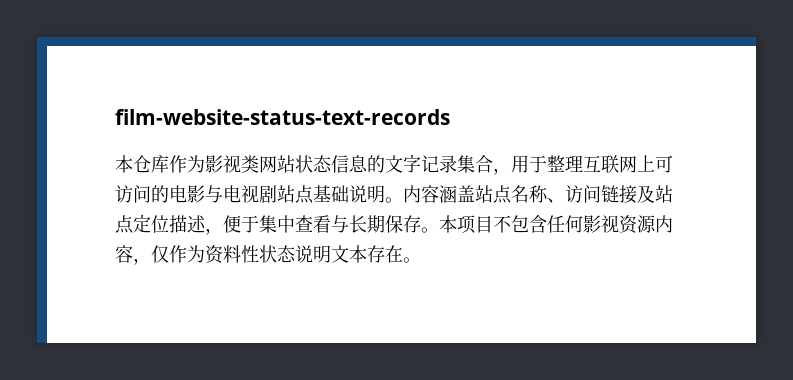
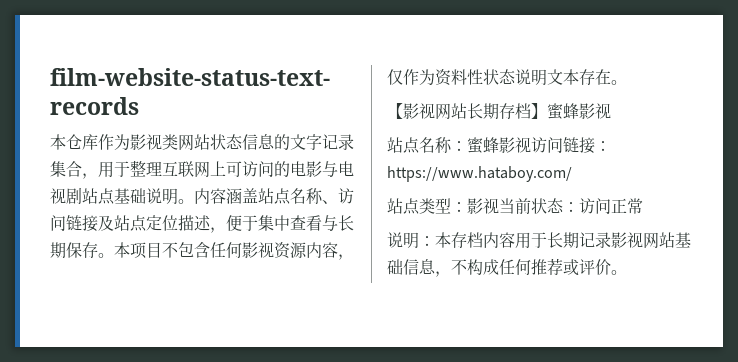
(421, 260) none -> [387,103,611,120] [387,137,611,154] [387,166,572,182] [387,198,643,215] [387,232,691,249] [387,258,627,277] // 【影视网站长期存档】蜜蜂影视 // 站点名称：蜜蜂影视访问链接：https://www.hataboy.com/ // 站点类型：影视当前状态：访问正常 // 说明：本存档内容用于长期记录影视网站基础信息，不构成任何推荐或评价。

